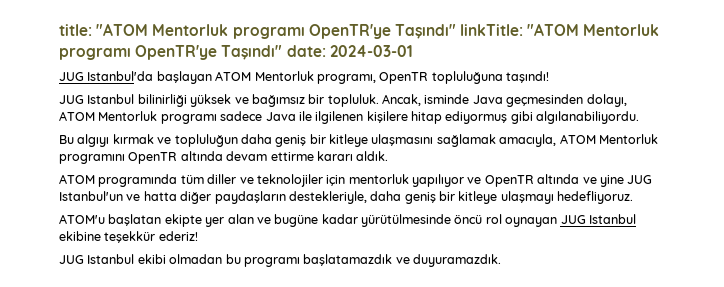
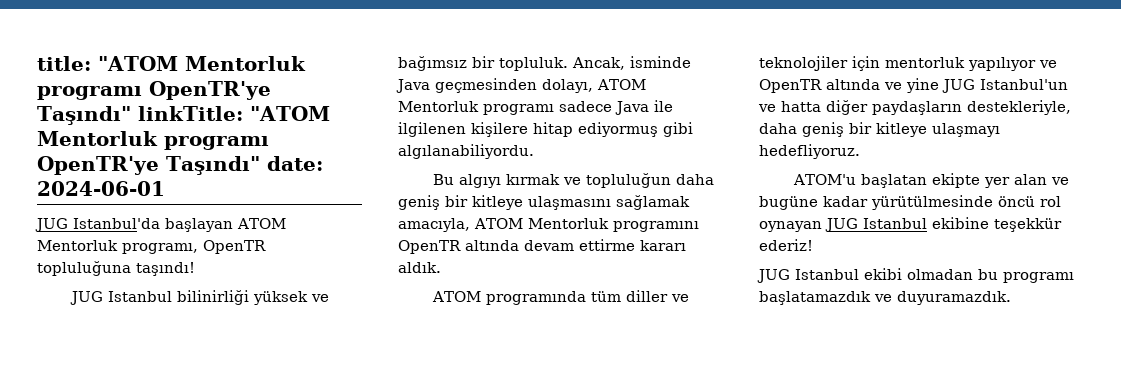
[329,45,413,57] 2024-03-01 -> [37,181,165,196] 2024-06-01

